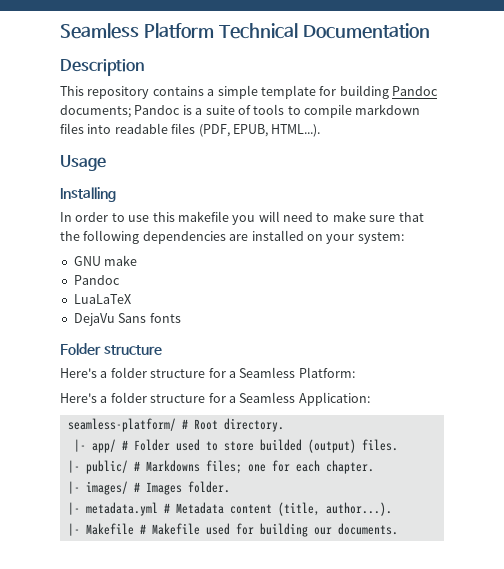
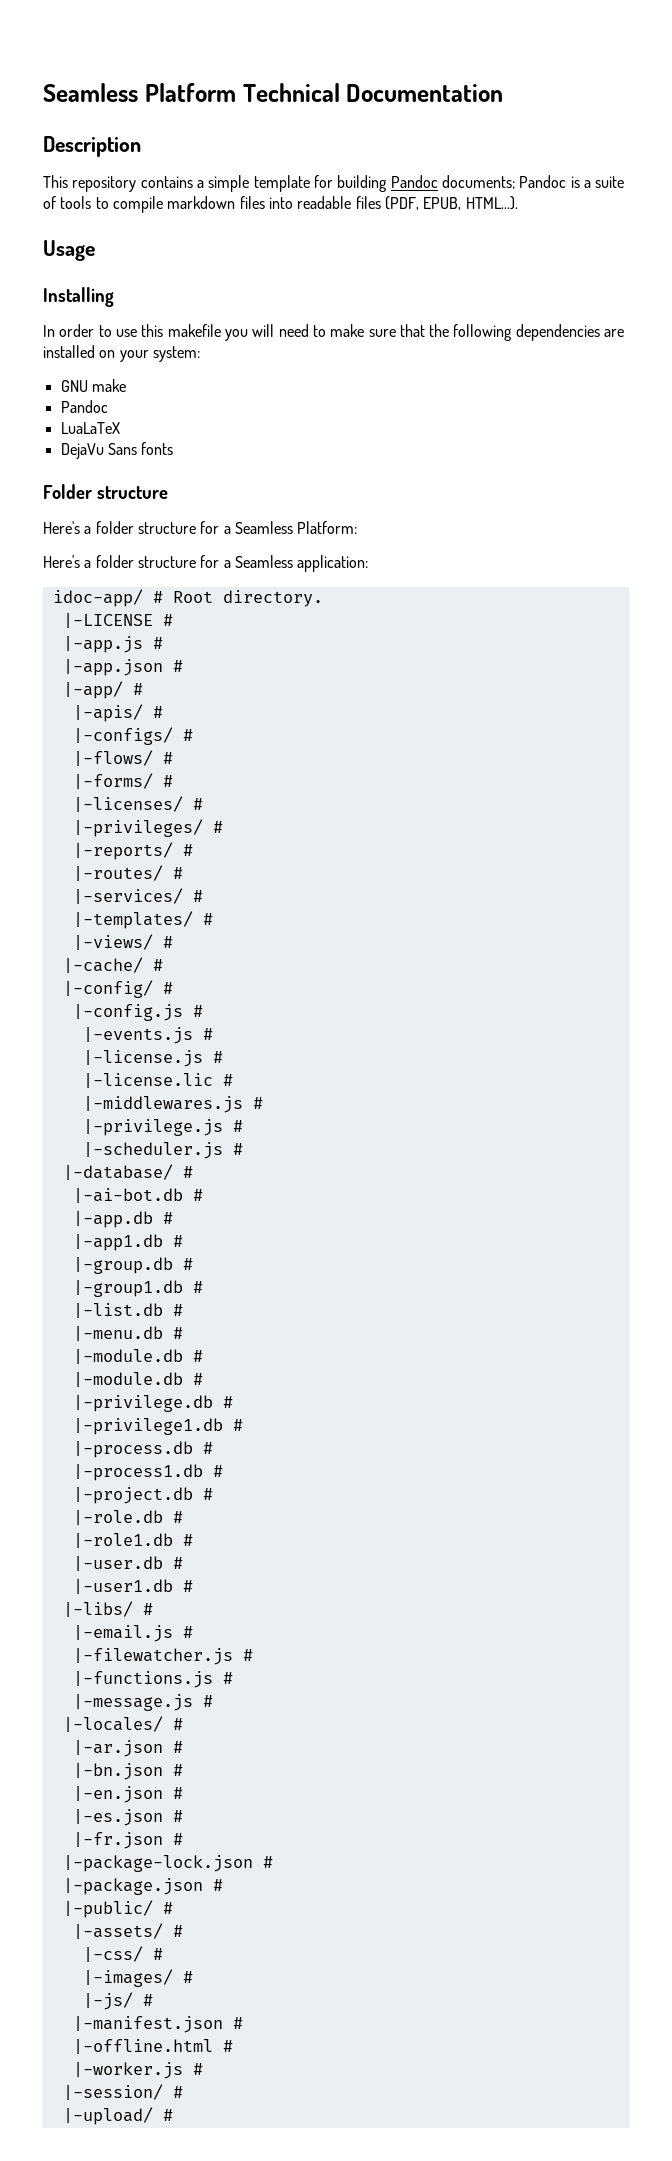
[298,392,370,406] [67,418,176,432] Application: // seamless-platform/ -> [297,555,369,572] [52,589,143,607] application: // idoc-app/
[73,439,398,453] [67,460,374,474] [67,481,230,495] [67,502,392,516] [67,523,398,537] |- app/ # Folder used to store builded (output) files. // |- public/ # Markdowns files; one for each chapter. // |- images/ # Images folder. // |- metadata.yml # Metadata content (title, author...). // |- Makefile # Makefile used for building our documents. -> [62,613,173,628] [62,636,163,653] [62,659,183,676] [62,681,143,699] [72,704,163,722] [72,727,193,745] [72,750,173,766] [72,773,173,789] [72,796,203,812] [72,819,223,837] [72,842,193,860] [72,865,183,881] [72,888,203,904] [72,911,213,929] [72,934,173,950] [62,957,163,973] [62,980,173,998] [72,1004,203,1021] [82,1027,213,1044] [82,1050,223,1067] [82,1073,233,1088] [82,1096,263,1113] [82,1119,243,1136] [82,1142,243,1159] [62,1164,193,1180] [72,1188,203,1203] [72,1211,173,1228] [72,1234,183,1251] [72,1257,193,1274] [72,1280,203,1297] [72,1303,183,1318] [72,1326,183,1341] [72,1349,203,1364] [72,1372,203,1387] [72,1395,233,1412] [72,1418,243,1435] [72,1441,213,1458] [72,1464,223,1481] [72,1487,213,1504] [72,1510,183,1525] [72,1533,193,1548] [72,1556,183,1571] [72,1579,193,1594] [62,1601,153,1617] [72,1625,193,1642] [72,1648,253,1665] [72,1671,233,1688] [72,1694,213,1711] [62,1716,183,1732] [72,1740,183,1757] [72,1763,183,1780] [72,1786,183,1803] [72,1809,183,1826] [72,1832,183,1849] [62,1855,273,1872] [62,1878,223,1895] [62,1900,173,1918] [72,1923,183,1939] [82,1946,163,1962] [82,1969,193,1987] [82,1992,153,2010] [72,2016,243,2033] [72,2039,233,2054] [72,2062,203,2079] [62,2084,183,2100] [62,2107,173,2125] |-LICENSE # // |-app.js # // |-app.json # // |-app/ # // |-apis/ # // |-configs/ # // |-flows/ # // |-forms/ # // |-licenses/ # // |-privileges/ # // |-reports/ # // |-routes/ # // |-services/ # // |-templates/ # // |-views/ # // |-cache/ # // |-config/ # // |-config.js # // |-events.js # // |-license.js # // |-license.lic # // |-middlewares.js # // |-privilege.js # // |-scheduler.js # // |-database/ # // |-ai-bot.db # // |-app.db # // |-app1.db # // |-group.db # // |-group1.db # // |-list.db # // |-menu.db # // |-module.db # // |-module.db # // |-privilege.db # // |-privilege1.db # // |-process.db # // |-process1.db # // |-project.db # // |-role.db # // |-role1.db # // |-user.db # // |-user1.db # // |-libs/ # // |-email.js # // |-filewatcher.js # // |-functions.js # // |-message.js # // |-locales/ # // |-ar.json # // |-bn.json # // |-en.json # // |-es.json # // |-fr.json # // |-package-lock.json # // |-package.json # // |-public/ # // |-assets/ # // |-css/ # // |-images/ # // |-js/ # // |-manifest.json # // |-offline.html # // |-worker.js # // |-session/ # // |-upload/ #

